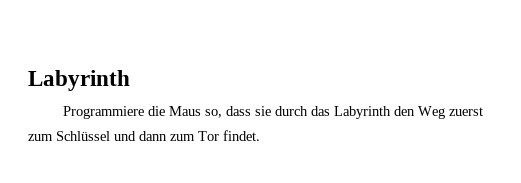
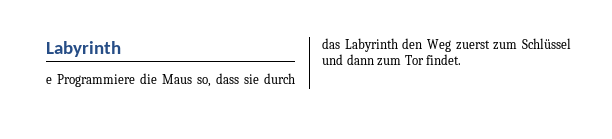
(130, 80) none -> [46,77,52,84] e

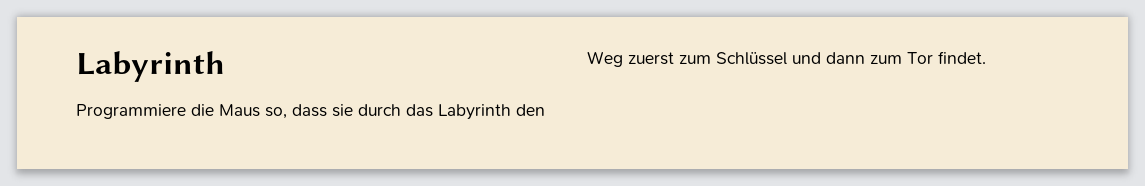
[46,77,52,84] e -> (225, 66) none

